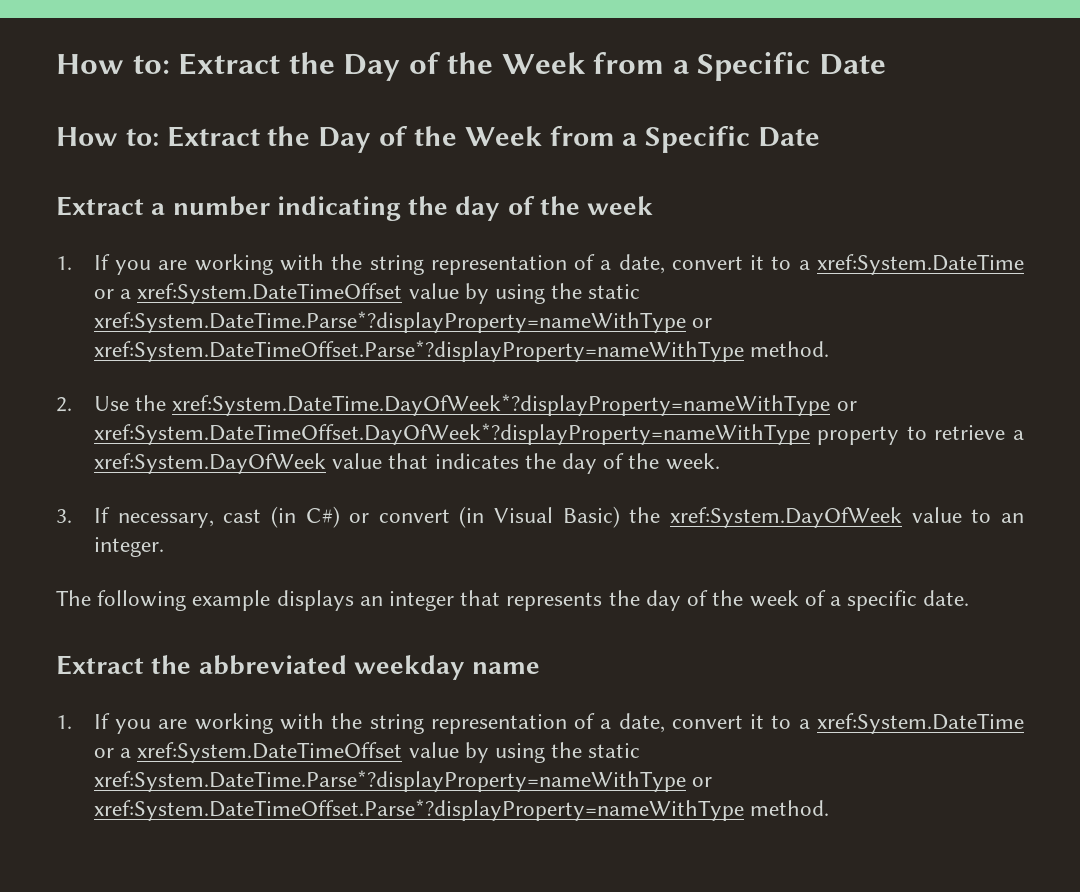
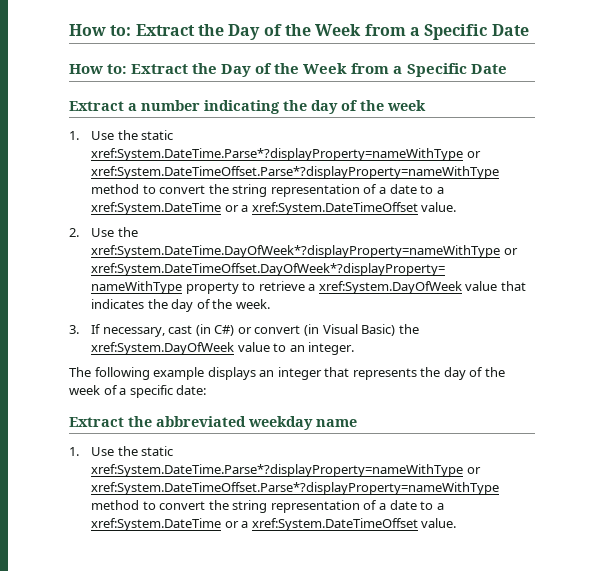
[93,254,1024,275] [93,283,641,304] [93,311,713,333] [93,340,830,362] If you are working with the string representation of a date, convert it to a xref:System.DateTime or a xref:System.DateTimeOffset value by using the static xref:System.DateTime.Parse*?displayProperty=nameWithType or xref:System.DateTimeOffset.Parse*?displayProperty=nameWithType method. -> [91,130,174,140] [91,148,481,161] [91,166,500,179] [91,184,444,197] [91,202,457,215] Use the static xref:System.DateTime.Parse*?displayProperty=nameWithType or xref:System.DateTimeOffset.Parse*?displayProperty=nameWithType method to convert the string representation of a date to a xref:System.DateTime or a xref:System.DateTimeOffset value.
[923,590,970,606] date. -> [176,385,207,395] date:
[93,713,1024,734] [93,742,641,763] [93,770,713,792] [93,799,830,821] If you are working with the string representation of a date, convert it to a xref:System.DateTime or a xref:System.DateTimeOffset value by using the static xref:System.DateTime.Parse*?displayProperty=nameWithType or xref:System.DateTimeOffset.Parse*?displayProperty=nameWithType method. -> [91,446,174,456] [91,464,481,477] [91,482,500,495] [91,500,444,513] [91,518,457,531] Use the static xref:System.DateTime.Parse*?displayProperty=nameWithType or xref:System.DateTimeOffset.Parse*?displayProperty=nameWithType method to convert the string representation of a date to a xref:System.DateTime or a xref:System.DateTimeOffset value.

